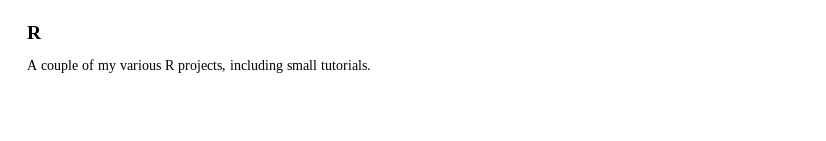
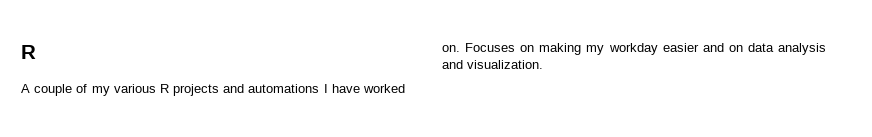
[178,60,371,73] projects, including small tutorials. -> [173,84,406,96] [442,43,826,55] [442,60,543,69] projects and automations I have worked on. Focuses on making my workday easier and on data analysis and visualization.

